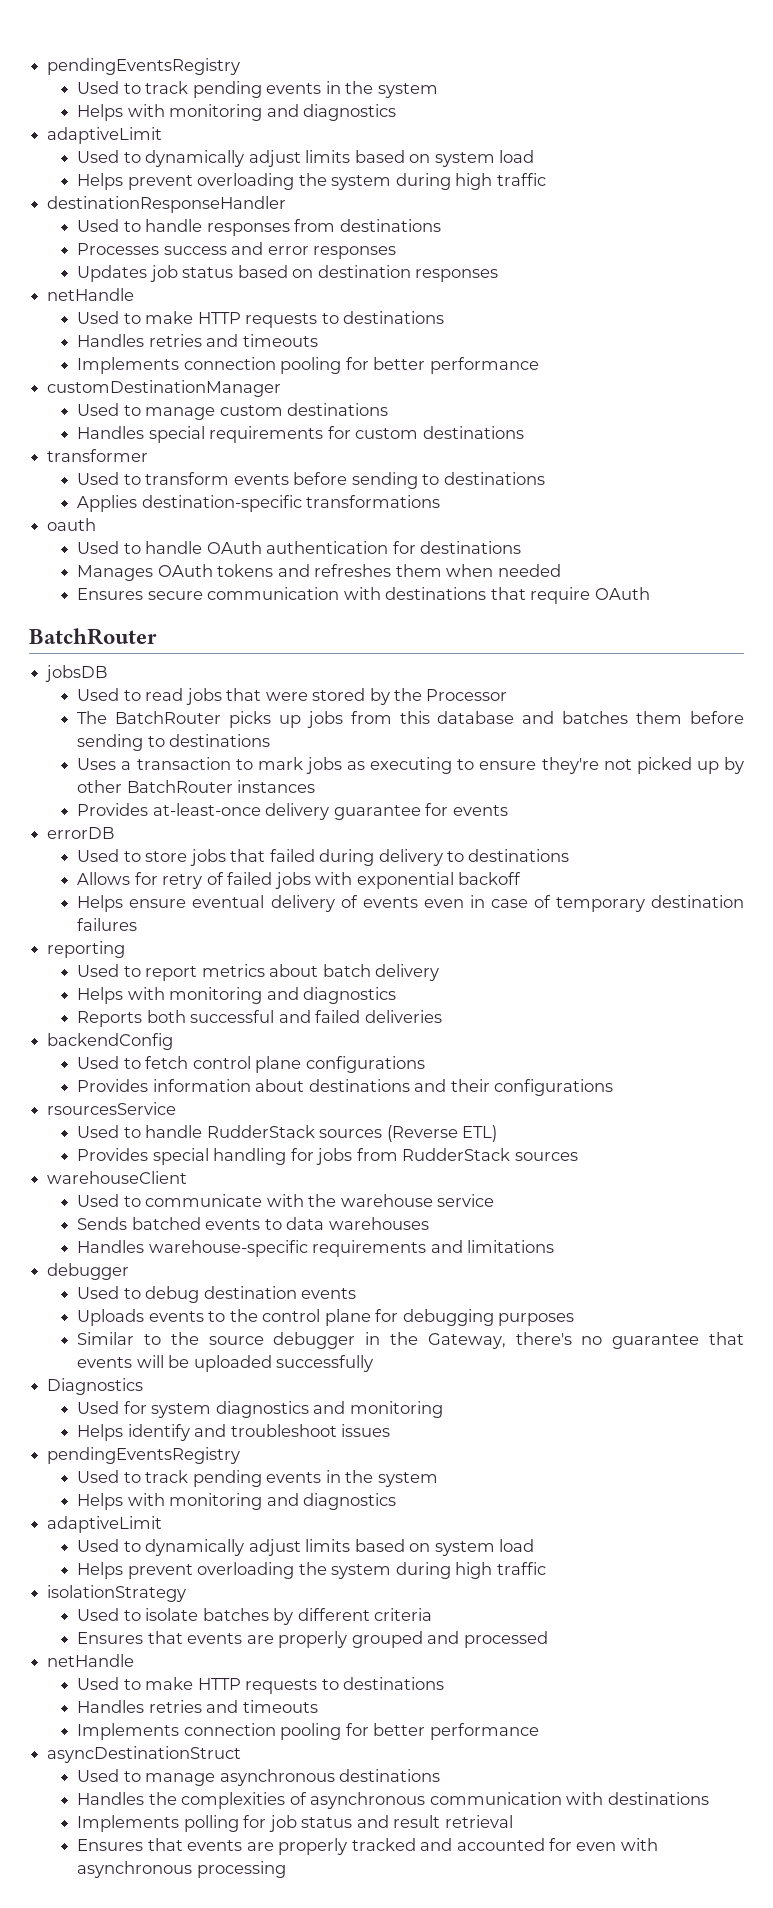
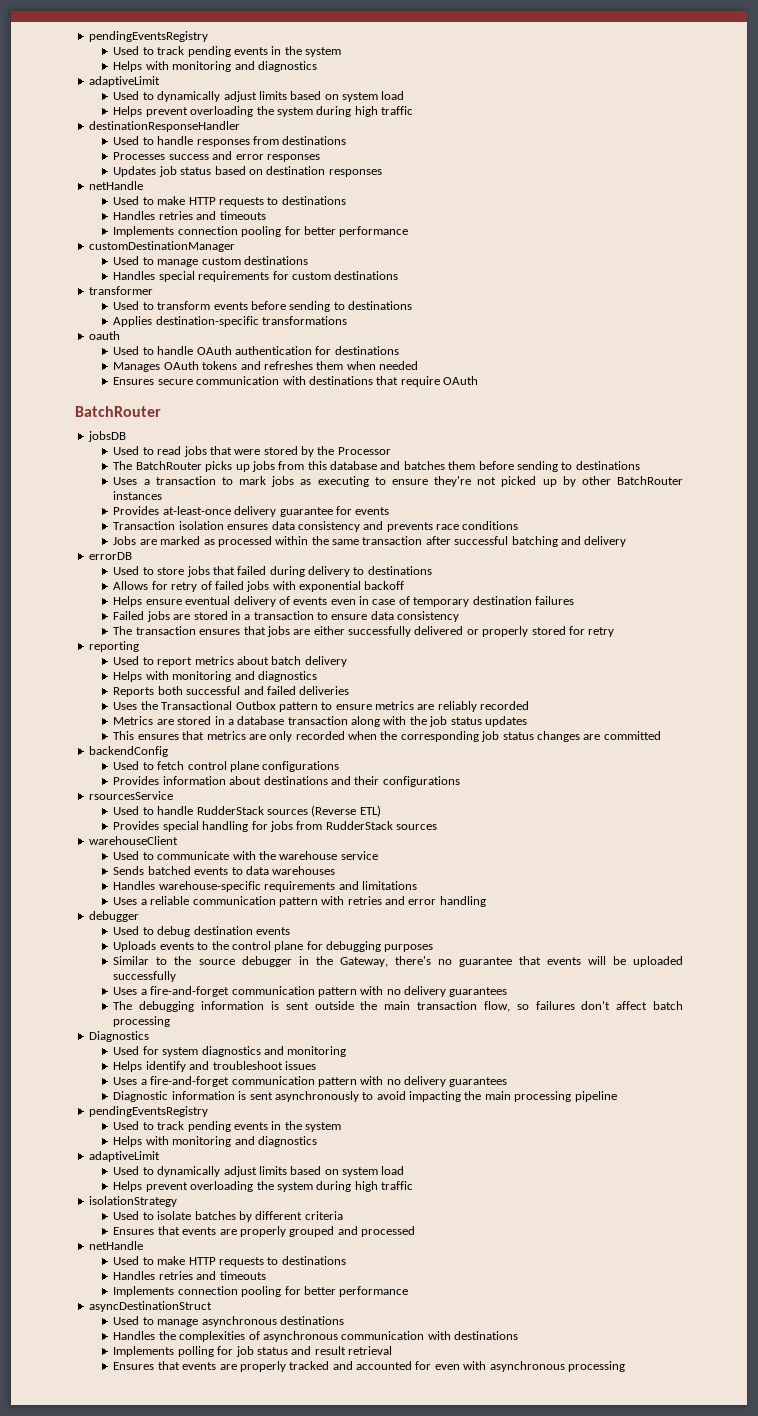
(508, 810) none -> [113,521,519,532] [113,536,627,547] // Transaction isolation ensures data consistency and prevents race conditions // Jobs are marked as processed within the same transaction after successful batching and delivery
(138, 924) none -> [113,611,460,622] [113,626,615,637] // Failed jobs are stored in a transaction to ensure data consistency // The transaction ensures that jobs are either successfully delivered or properly stored for retry
(442, 1016) none -> [113,701,530,712] [113,716,527,727] [113,731,661,742] // Uses the Transactional Outbox pattern to ensure metrics are reliably recorded // Metrics are stored in a database transaction along with the job status updates // This ensures that metrics are only recorded when the corresponding job status changes are committed
(555, 1246) none -> [113,896,486,907] // Uses a reliable communication pattern with retries and error handling
(374, 1363) none -> [113,986,508,997] [113,1001,683,1012] [113,1016,171,1027] // Uses a fire-and-forget communication pattern with no delivery guarantees // The debugging information is sent outside the main transaction flow, so failures don't affect batch processing
(391, 1430) none -> [113,1076,508,1087] [113,1091,617,1102] // Uses a fire-and-forget communication pattern with no delivery guarantees // Diagnostic information is sent asynchronously to avoid impacting the main processing pipeline

